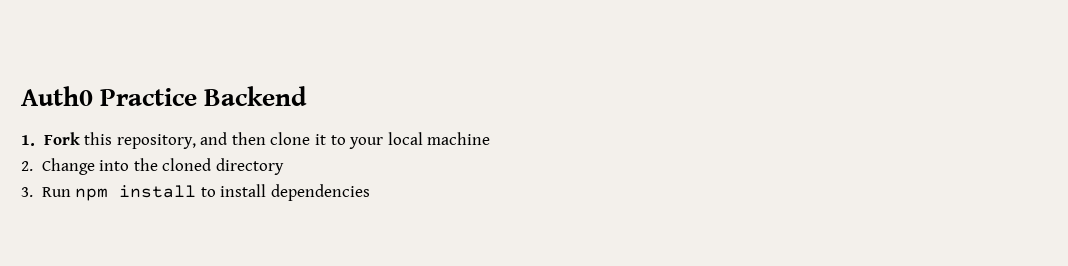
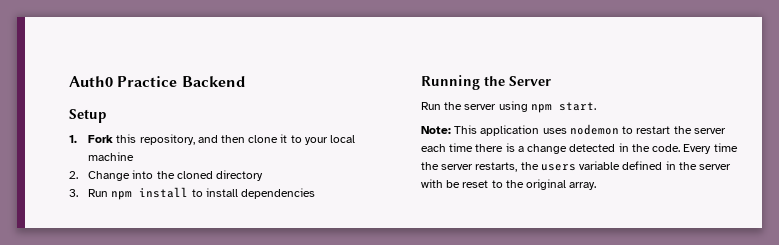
(308, 96) none -> [69,109,106,123] // Setup
(370, 192) none -> [421,75,551,90] [421,101,596,113] [421,124,726,136] [421,143,738,154] [421,161,732,172] [421,179,597,190] // Running the Server // Run the server using npm start. // Note: This application uses nodemon to restart the server each time there is a change detected in the code. Every time the server restarts, the users variable defined in the server with be reset to the original array.

